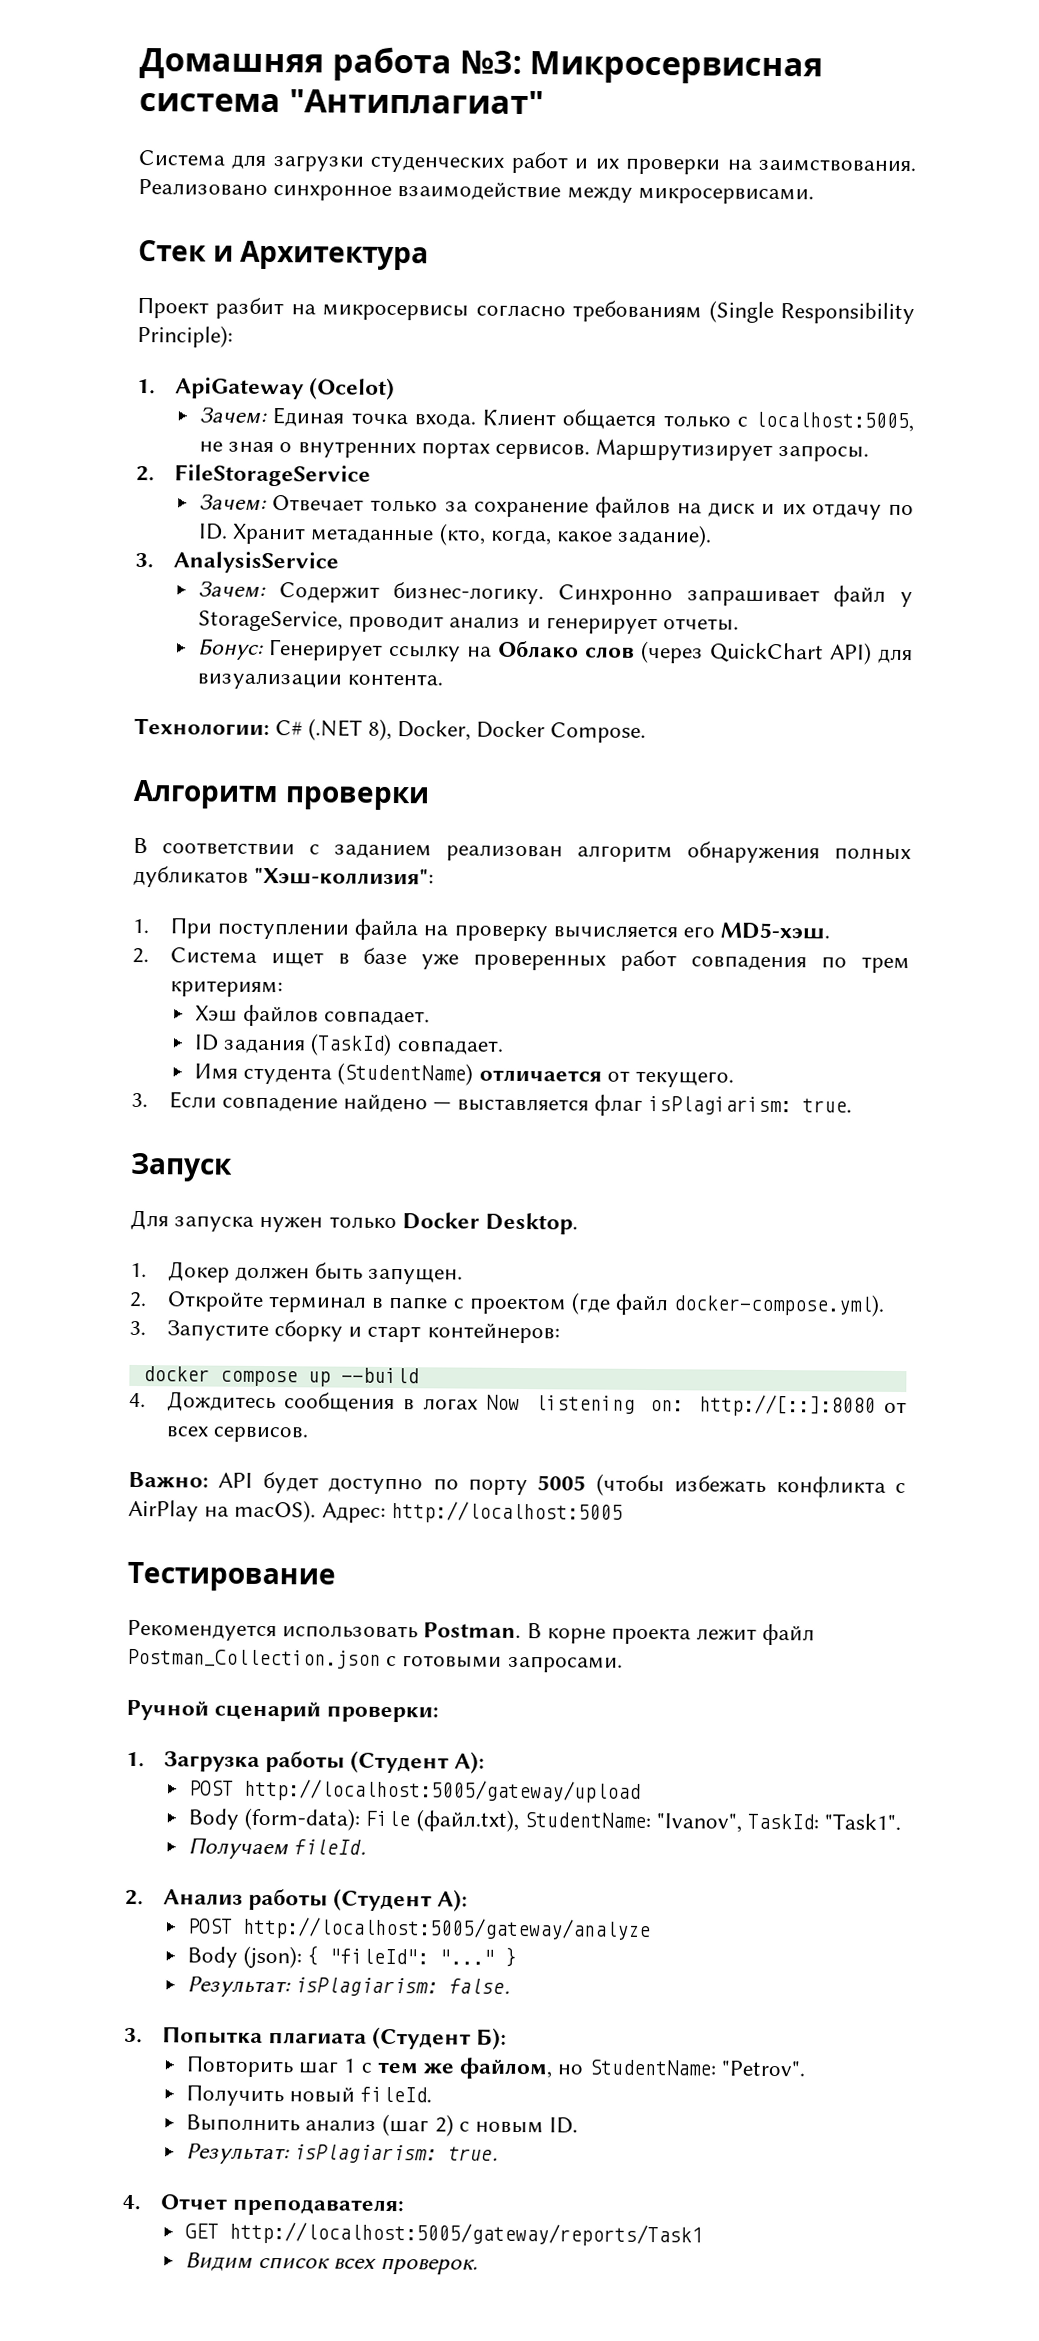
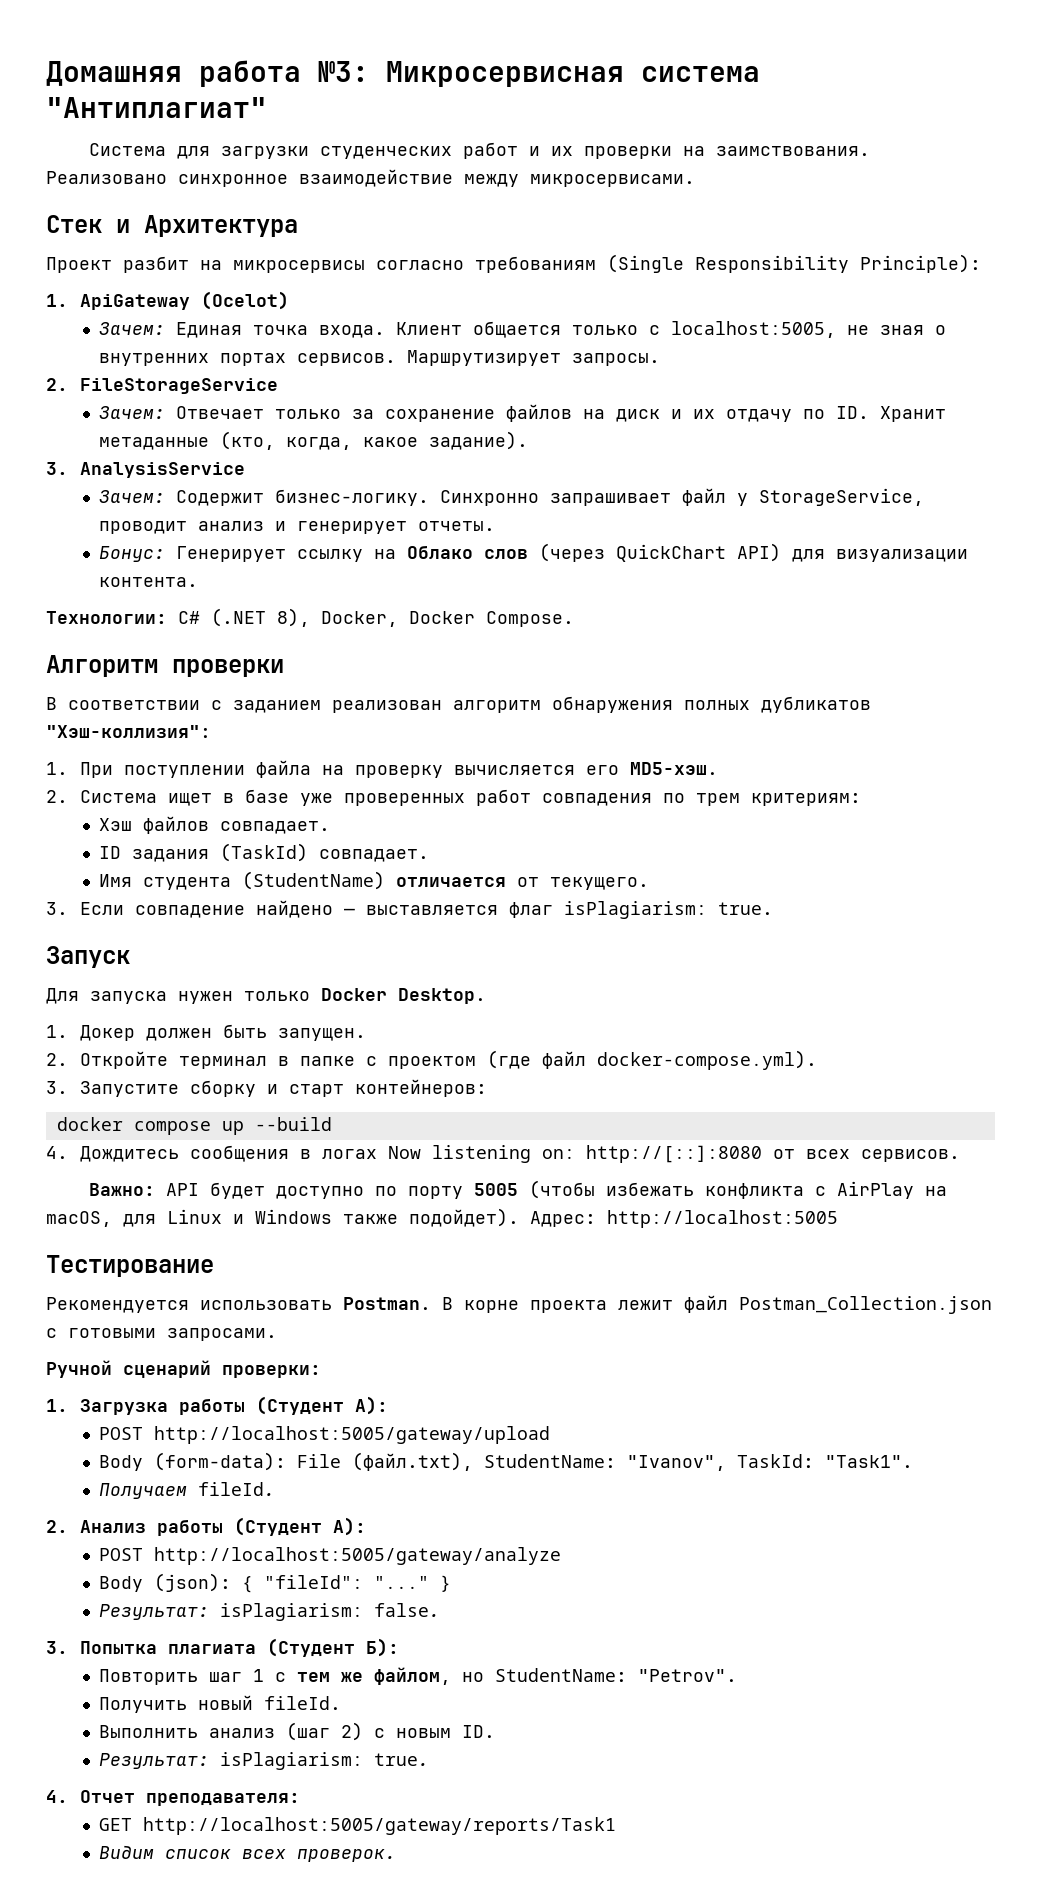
[234,1499,317,1523] macOS). -> [46,1208,519,1227] macOS, для Linux и Windows также подойдет).

